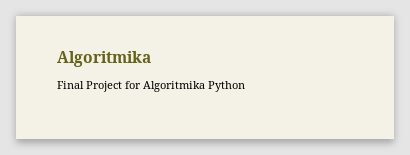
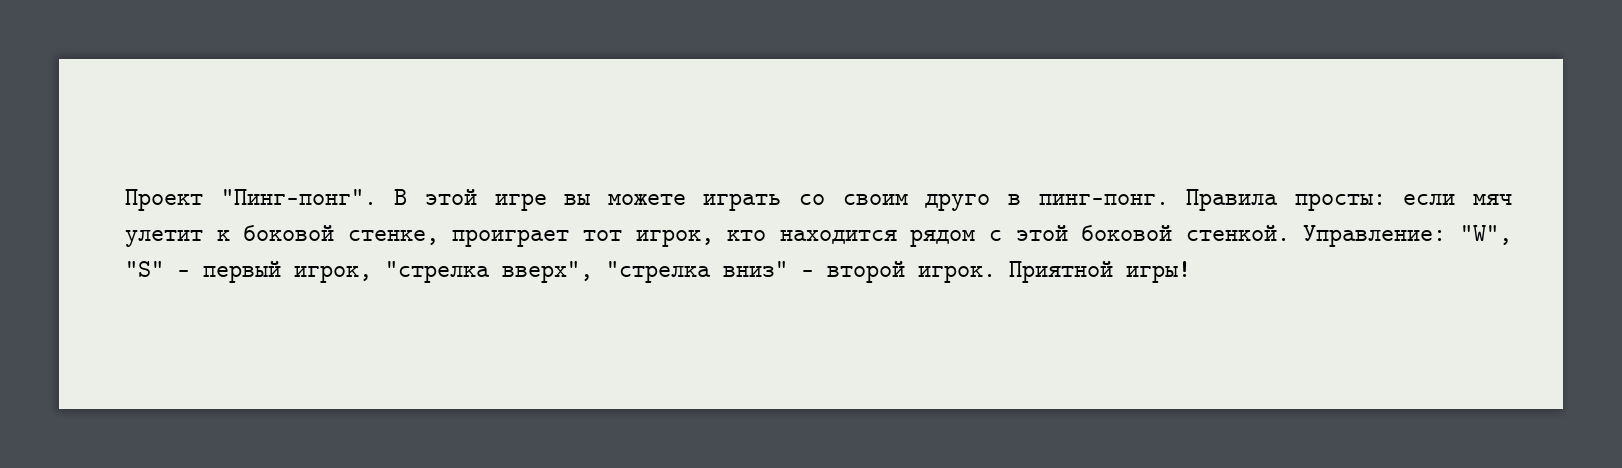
[57,51,151,67] [57,81,245,92] Algoritmika // Final Project for Algoritmika Python -> [125,189,1512,211] [125,225,1512,247] [125,261,1191,283] Проект "Пинг-понг". В этой игре вы можете играть со своим друго в пинг-понг. Правила просты: если мяч улетит к боковой стенке, проиграет тот игрок, кто находится рядом с этой боковой стенкой. Управление: "W", "S" - первый игрок, "стрелка вверх", "стрелка вниз" - второй игрок. Приятной игры!

